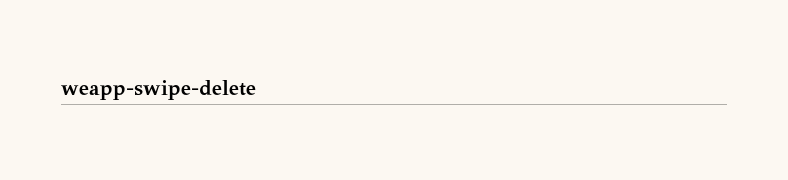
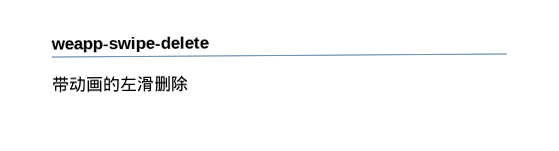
(256, 90) none -> [52,75,189,93] // 带动画的左滑删除

